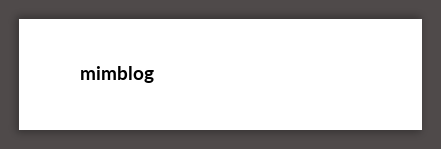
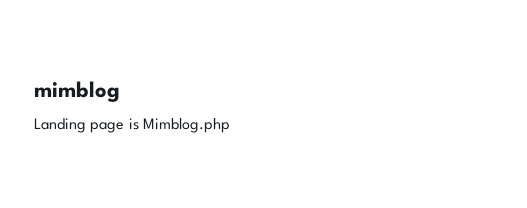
(154, 74) none -> [34,118,230,133] // Landing page is Mimblog.php

